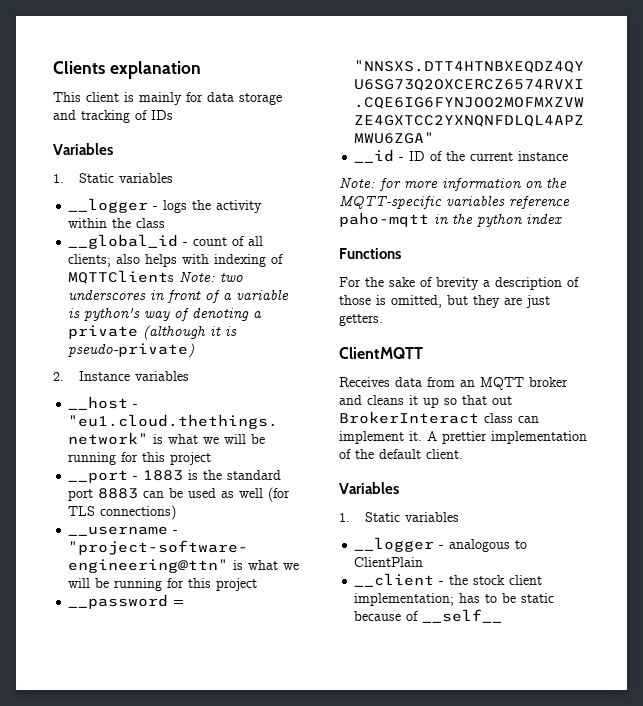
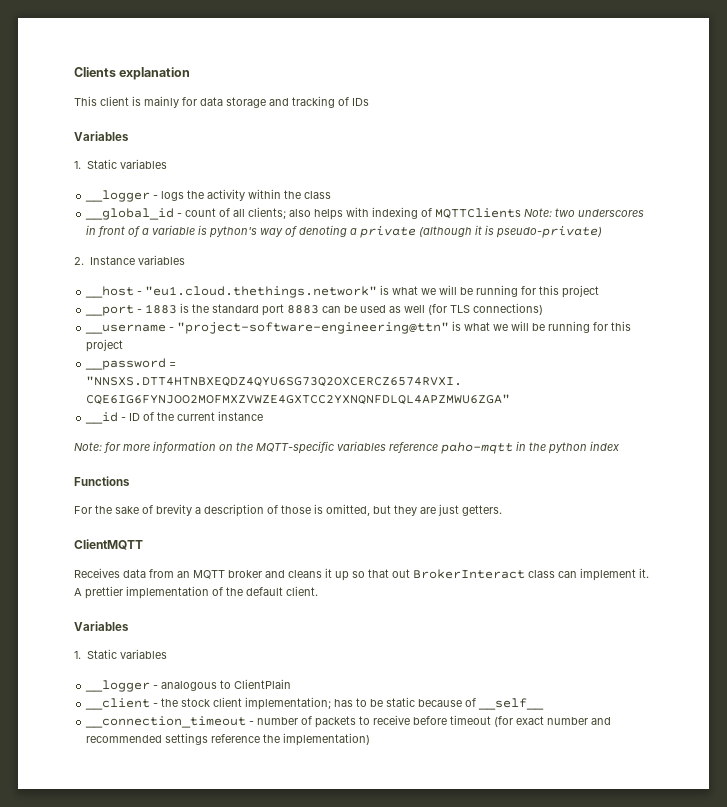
(503, 616) none -> [85,715,612,728] [86,733,371,746] // __connection_timeout - number of packets to receive before timeout (for exact number and recommended settings reference the implementation)

